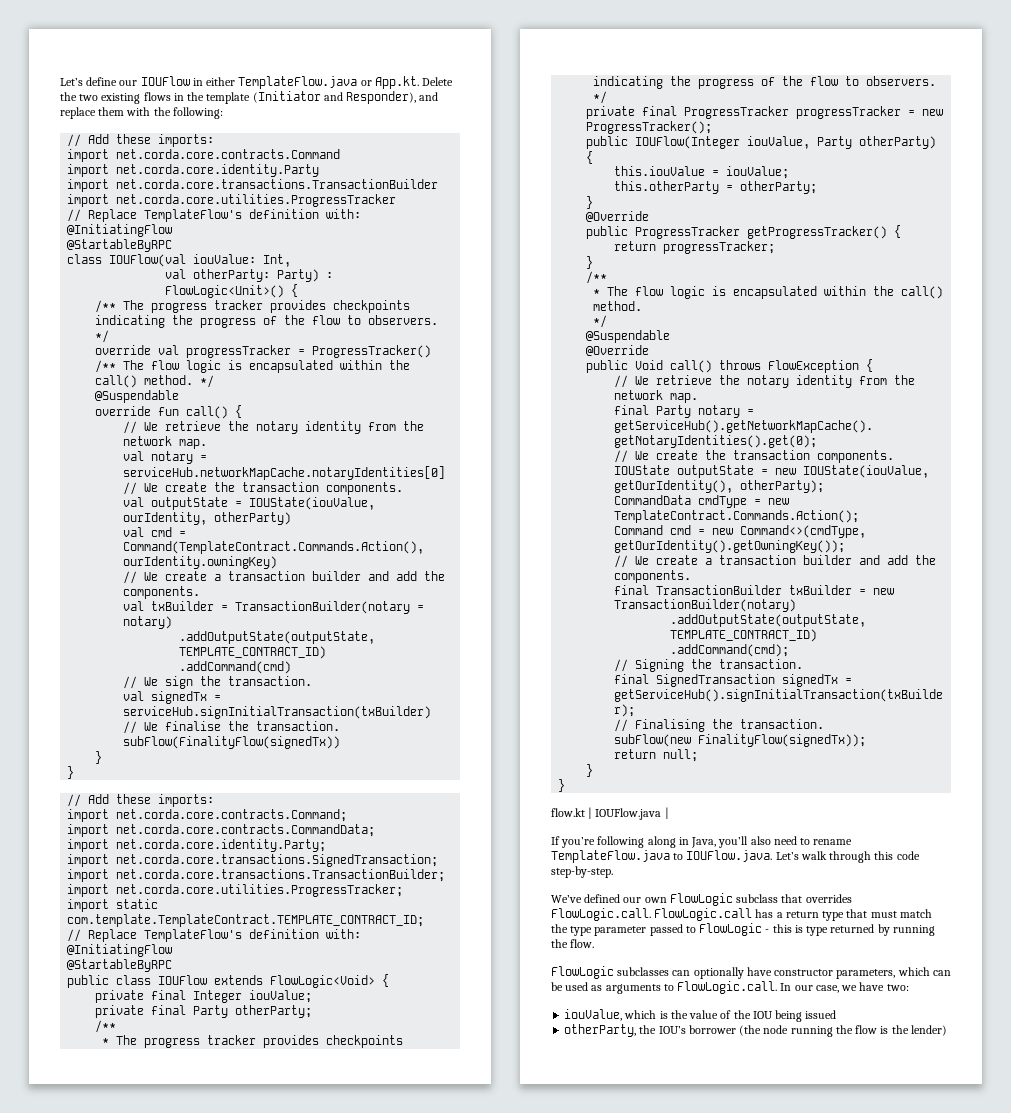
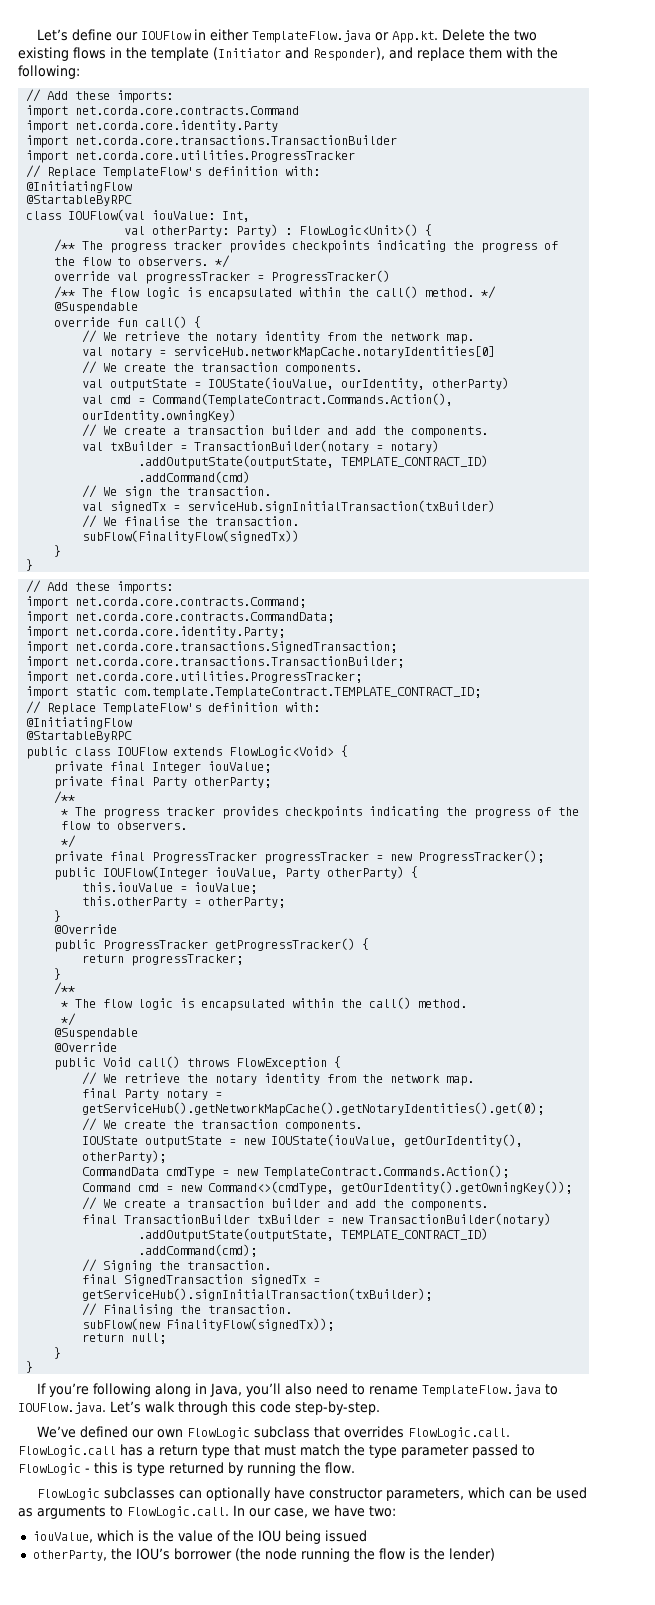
[551,807,669,820] // flow.kt | IOUFlow.java | -> (34, 1367) none

